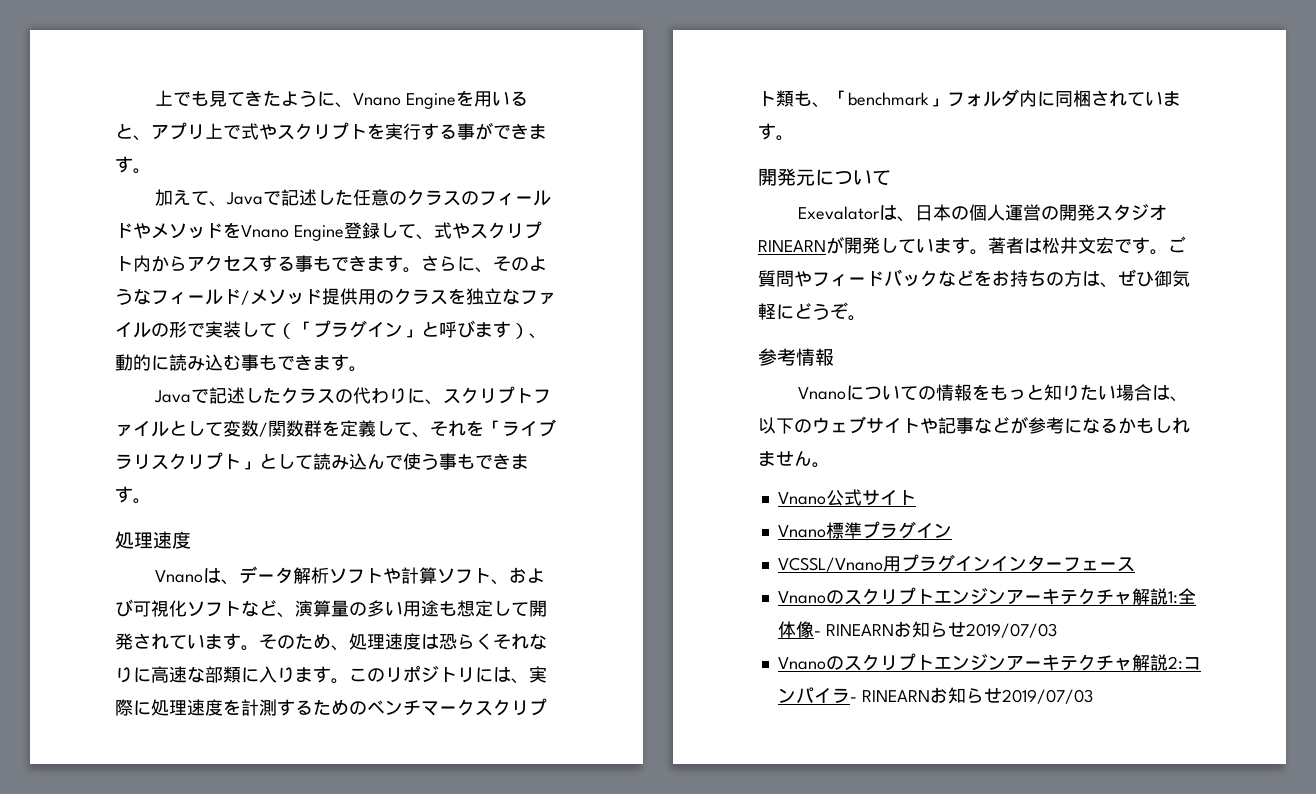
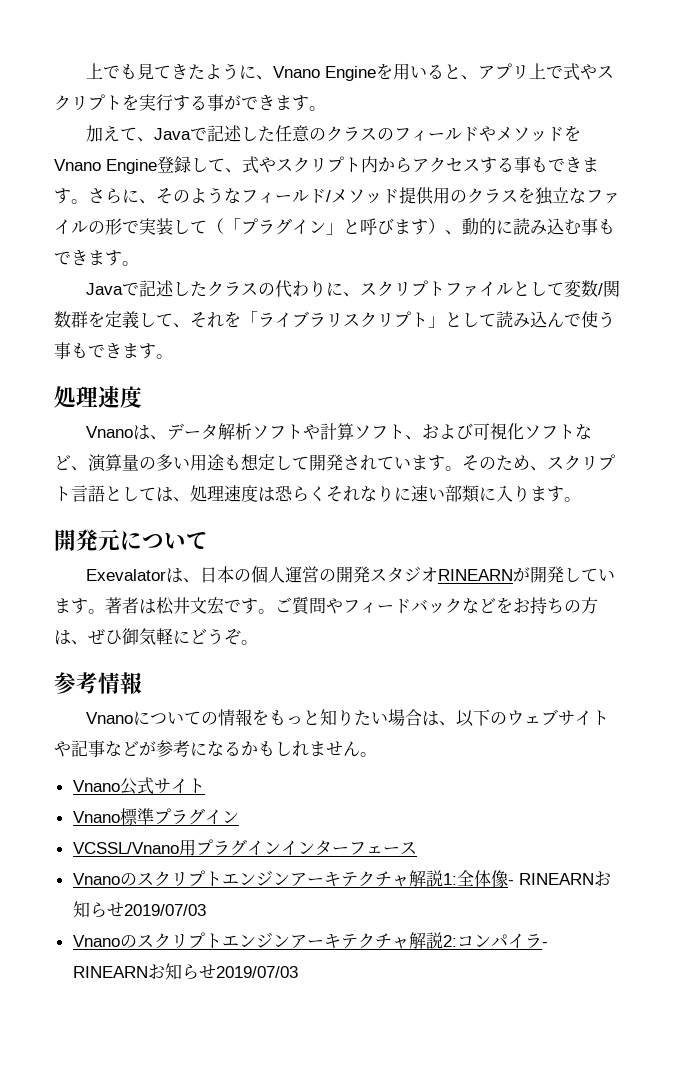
(349, 648) none -> [547,454,615,471] [54,485,190,502] スクリプト言語としては、
[151,666,205,683] 高速な -> [411,485,445,502] 速い
[349,665,547,684] [115,698,547,716] [758,89,1181,108] [758,123,794,141] このリポジトリには、実際に処理速度を計測するためのベンチマークスクリプト類も、「benchmark」フォルダ内に同梱されています。 -> (581, 499) none

